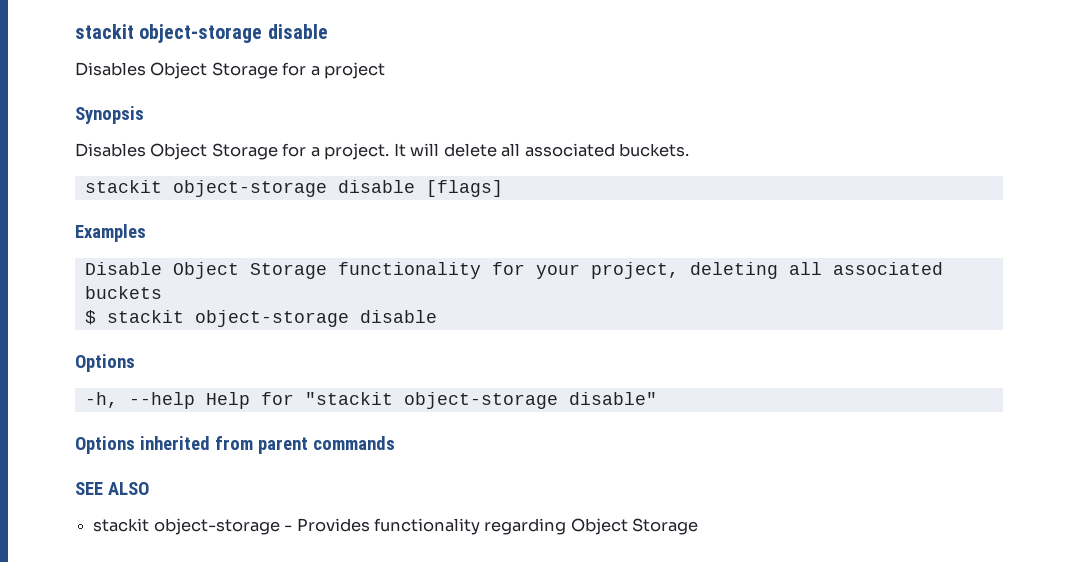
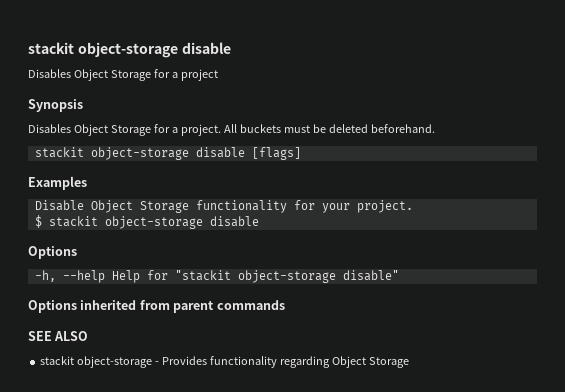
[393,143,690,157] It will delete all associated buckets. -> [223,124,435,133] All buckets must be deleted beforehand.
[590,262,943,279] [84,286,162,299] project, deleting all associated buckets -> [356,200,413,213] project.

